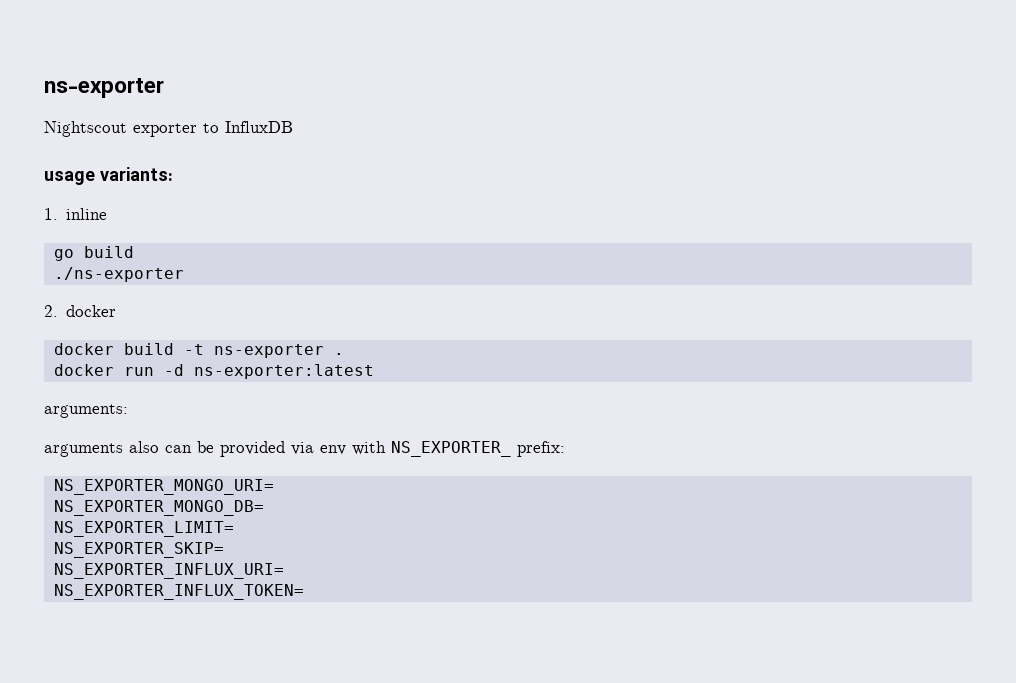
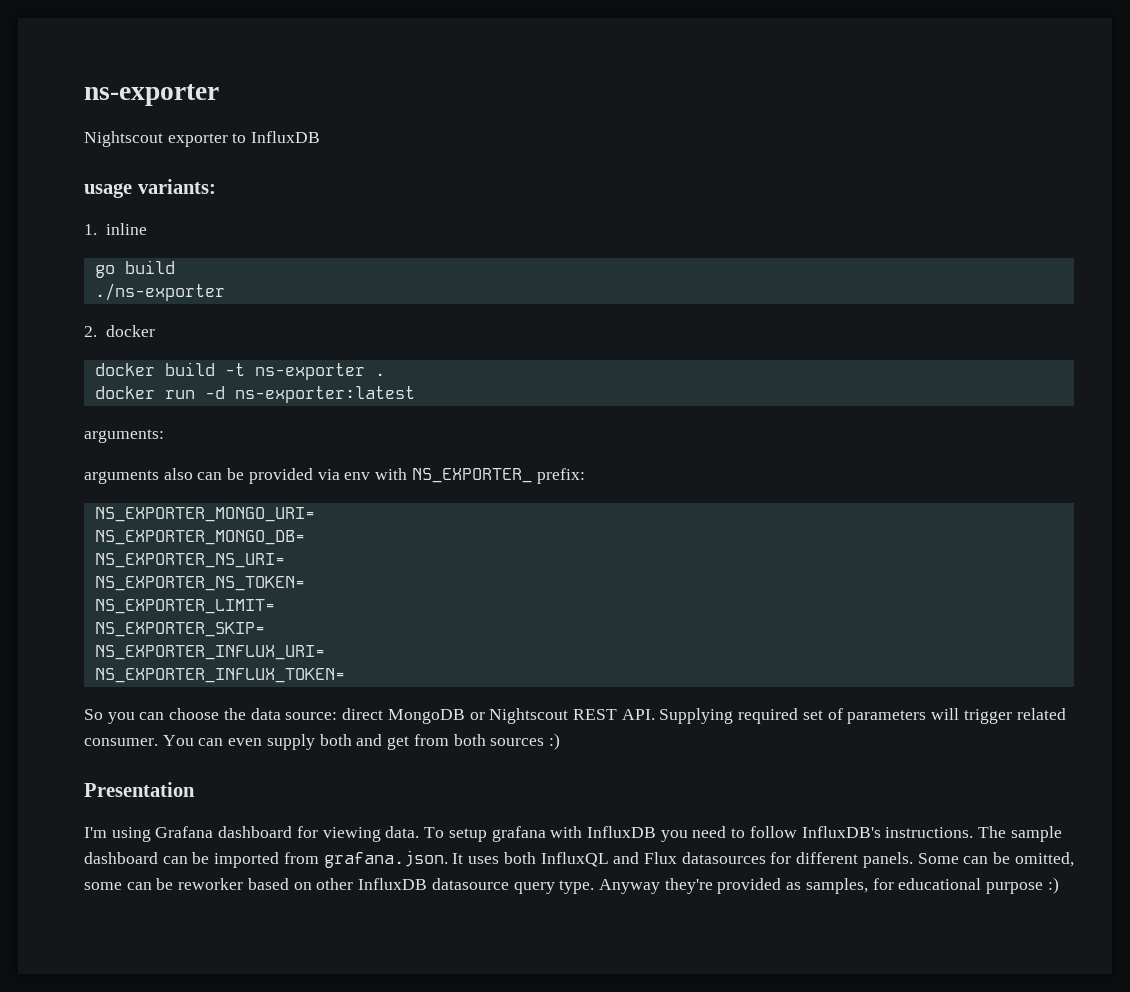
(264, 508) none -> [94,553,285,568] [94,576,305,591] // NS_EXPORTER_NS_URI= // NS_EXPORTER_NS_TOKEN=
(304, 592) none -> [84,708,1066,724] [84,733,560,750] [84,782,195,797] [84,826,1062,842] [84,850,1074,868] [84,877,1059,894] // So you can choose the data source: direct MongoDB or Nightscout REST API. Supplying required set of parameters will trigger related consumer. You can even supply both and get from both sources :) // Presentation // I'm using Grafana dashboard for viewing data. To setup grafana with InfluxDB you need to follow InfluxDB's instructions. The sample dashboard can be imported from grafana.json. It uses both InfluxQL and Flux datasources for different panels. Some can be omitted, some can be reworker based on other InfluxDB datasource query type. Anyway they're provided as samples, for educational purpose :)

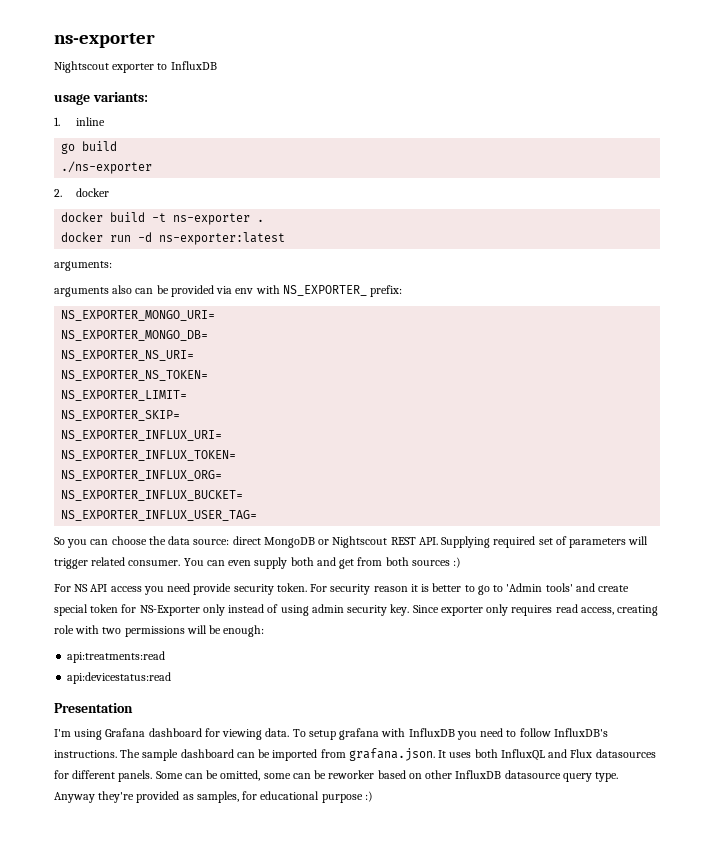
(345, 675) none -> [61,470,223,481] [61,490,244,501] [61,510,258,521] // NS_EXPORTER_INFLUX_ORG= // NS_EXPORTER_INFLUX_BUCKET= // NS_EXPORTER_INFLUX_USER_TAG=
(560, 741) none -> [54,583,630,595] [54,604,659,616] [54,625,265,637] [67,651,166,663] [67,672,172,684] // For NS API access you need provide security token. For security reason it is better to go to 'Admin tools' and create special token for NS-Exporter only instead of using admin security key. Since exporter only requires read access, creating role with two permissions will be enough: // api:treatments:read // api:devicestatus:read

